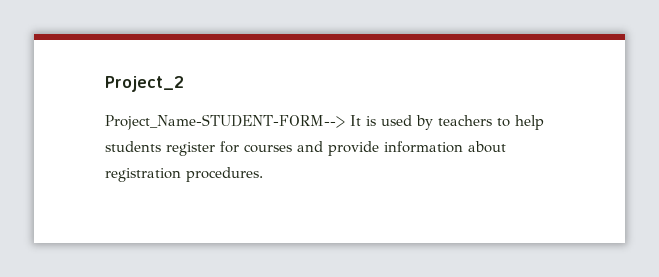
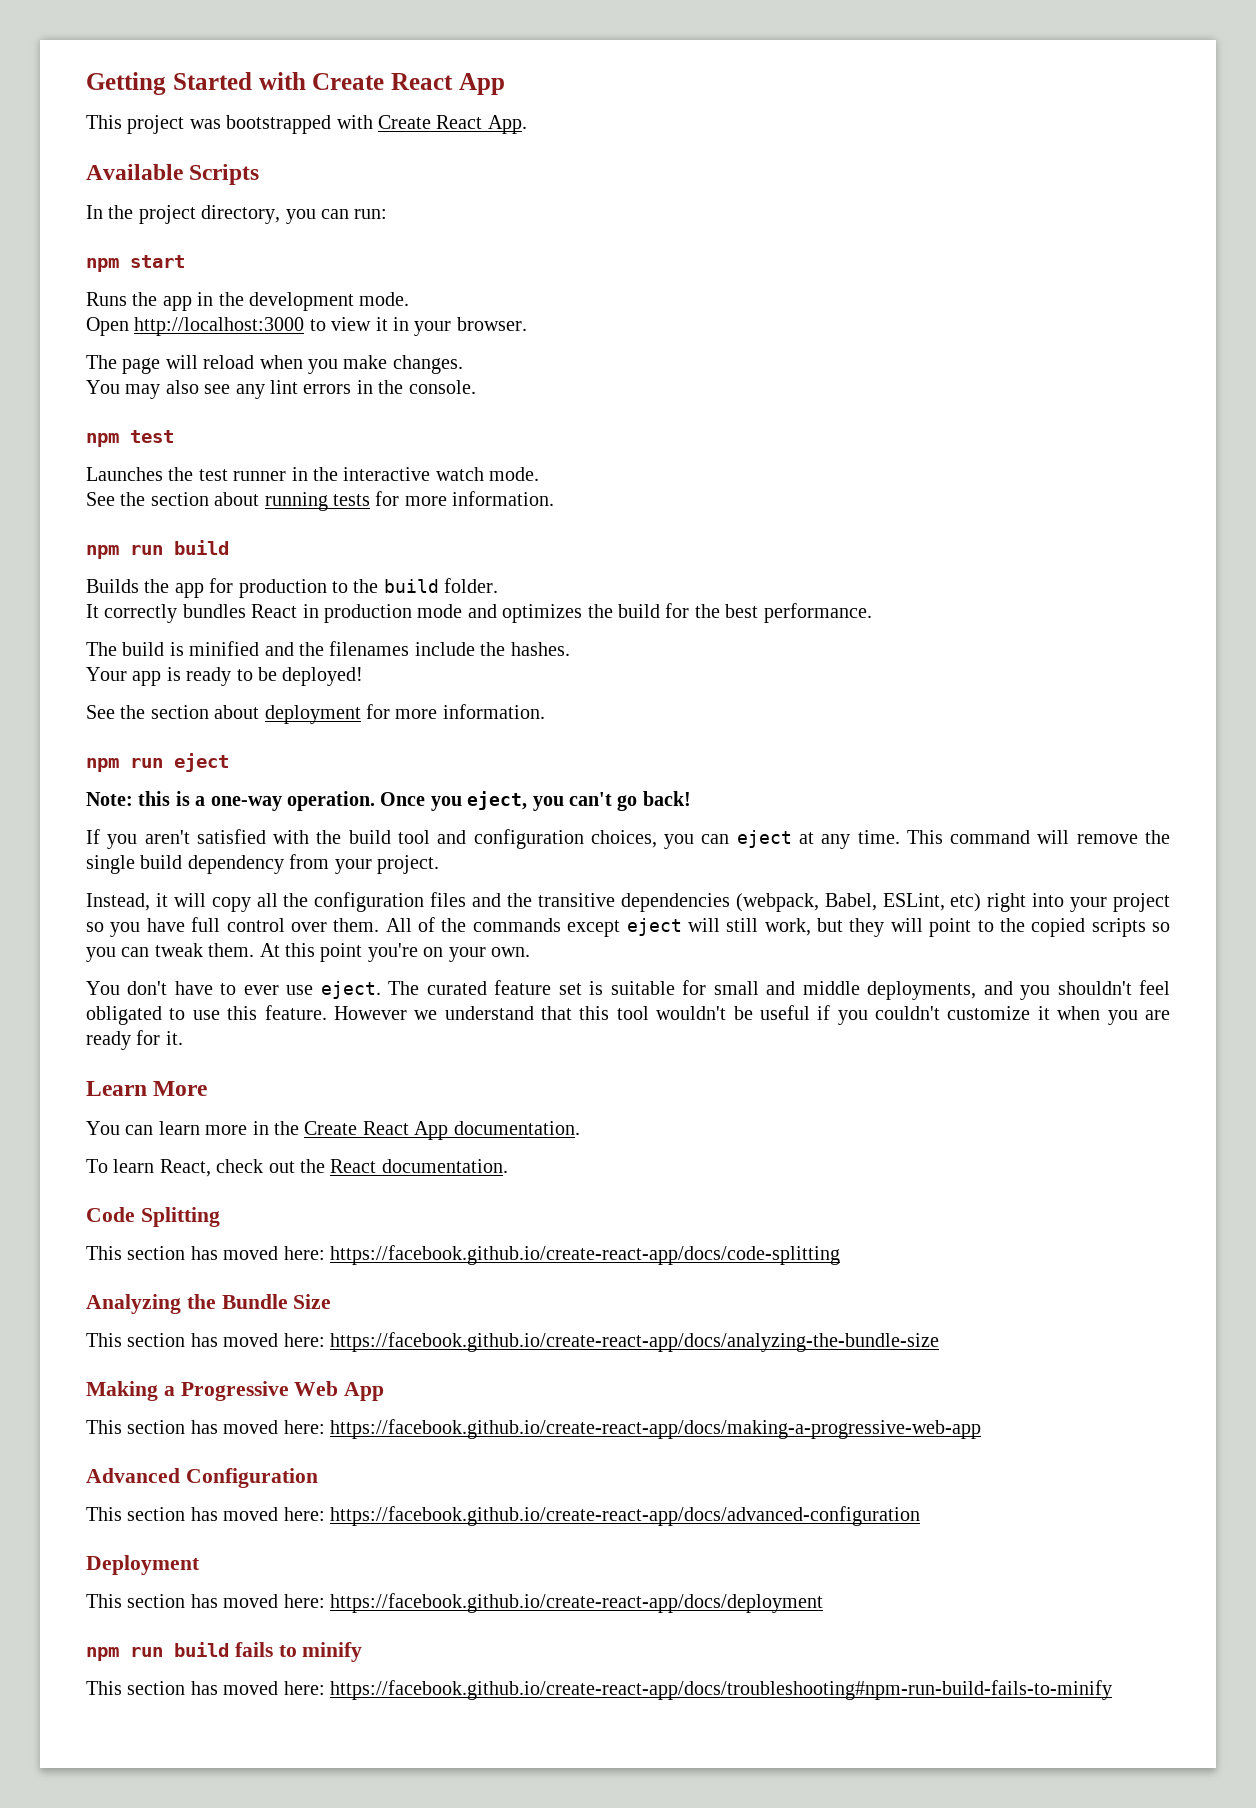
[105,76,184,92] [105,114,544,130] [105,141,506,156] [105,167,263,182] Project_2 // Project_Name-STUDENT-FORM--> It is used by teachers to help students register for courses and provide information about registration procedures. -> [86,72,505,95] [86,115,527,134] [86,164,260,185] [86,205,388,224] [86,255,185,272] [86,292,410,311] [86,317,527,336] [86,355,463,374] [86,380,476,399] [86,430,174,447] [86,467,540,481] [86,491,555,511] [86,540,229,559] [86,578,499,598] [86,603,872,623] [86,641,570,656] [86,667,364,686] [86,704,545,724] [86,753,229,772] [86,791,691,811] [86,829,1171,849] [86,854,439,874] [86,892,1171,912] [86,917,1170,937] [86,943,530,962] [86,980,1170,1000] [86,1005,1170,1025] [86,1030,183,1050] [86,1081,208,1096] [86,1121,580,1140] [86,1159,508,1177] [86,1207,220,1227] [86,1245,840,1265] [86,1294,332,1314] [86,1332,939,1352] [86,1381,385,1401] [86,1419,981,1439] [86,1468,318,1488] [86,1506,920,1526] [86,1555,200,1575] [86,1593,823,1613] [86,1642,363,1662] [86,1680,1112,1700] Getting Started with Create React App // This project was bootstrapped with Create React App. // Available Scripts // In the project directory, you can run: // npm start // Runs the app in the development mode. // Open http://localhost:3000 to view it in your browser. // The page will reload when you make changes. // You may also see any lint errors in the console. // npm test // Launches the test runner in the interactive watch mode. // See the section about running tests for more information. // npm run build // Builds the app for production to the build folder. // It correctly bundles React in production mode and optimizes the build for the best performance. // The build is minified and the filenames include the hashes. // Your app is ready to be deployed! // See the section about deployment for more information. // npm run eject // Note: this is a one-way operation. Once you eject, you can't go back! // If you aren't satisfied with the build tool and configuration choices, you can eject at any time. This command will remove the single build dependency from your project. // Instead, it will copy all the configuration files and the transitive dependencies (webpack, Babel, ESLint, etc) right into your project so you have full control over them. All of the commands except eject will still work, but they will point to the copied scripts so you can tweak them. At this point you're on your own. // You don't have to ever use eject. The curated feature set is suitable for small and middle deployments, and you shouldn't feel obligated to use this feature. However we understand that this tool wouldn't be useful if you couldn't customize it when you are ready for it. // Learn More // You can learn more in the Create React App documentation. // To learn React, check out the React documentation. // Code Splitting // This section has moved here: https://facebook.github.io/create-react-app/docs/code-splitting // Analyzing the Bundle Size // This section has moved here: https://facebook.github.io/create-react-app/docs/analyzing-the-bundle-size // Making a Progressive Web App // This section has moved here: https://facebook.github.io/create-react-app/docs/making-a-progressive-web-app // Advanced Configuration // This section has moved here: https://facebook.github.io/create-react-app/docs/advanced-configuration // Deployment // This section has moved here: https://facebook.github.io/create-react-app/docs/deployment // npm run build fails to minify // This section has moved here: https://facebook.github.io/create-react-app/docs/troubleshooting#npm-run-build-fails-to-minify

